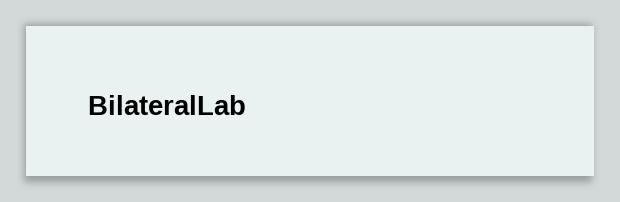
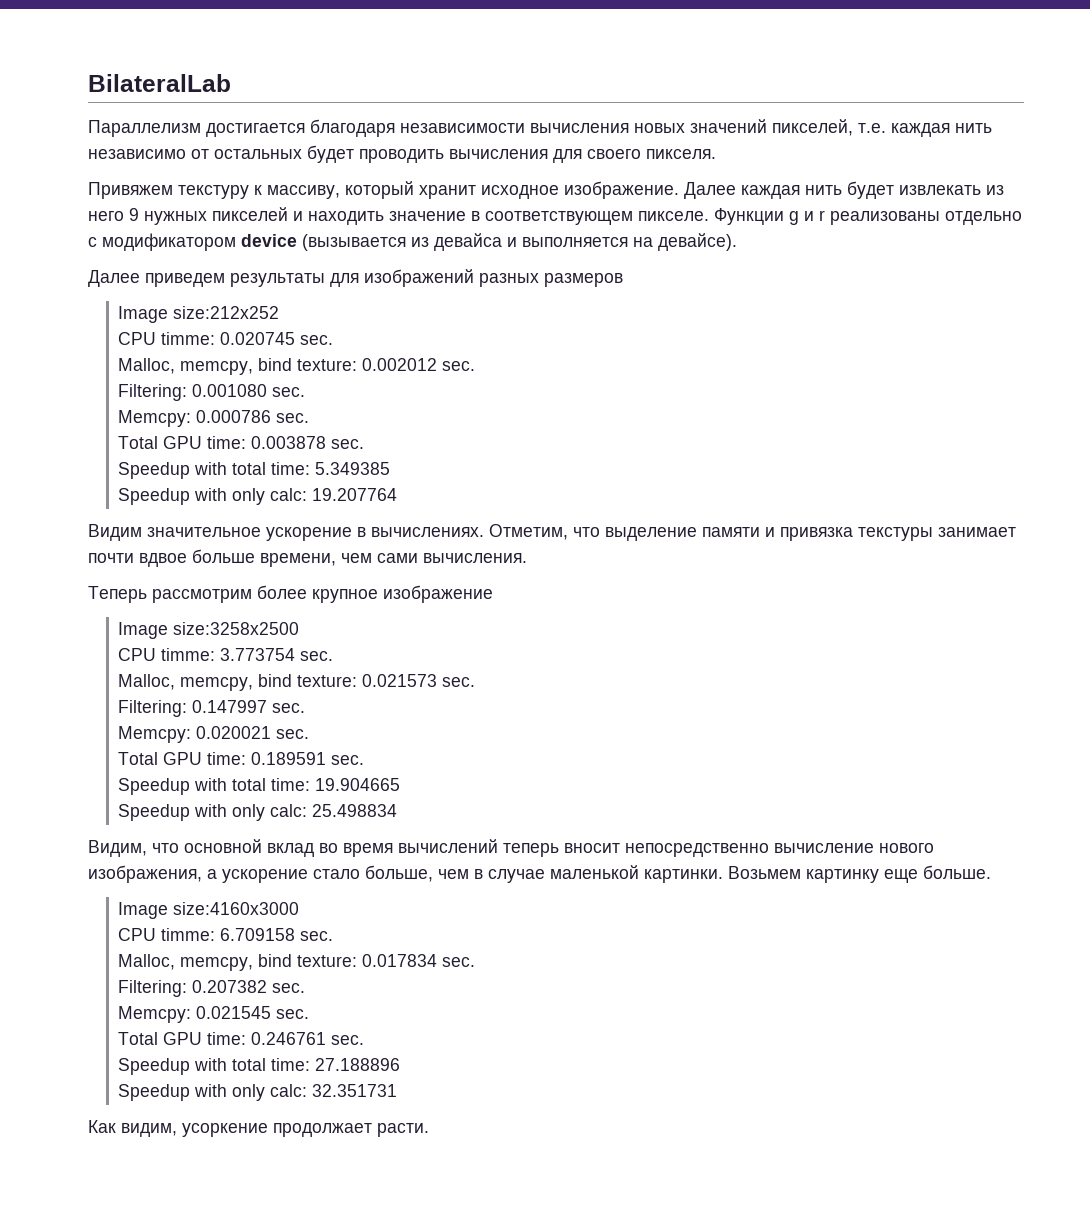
(246, 105) none -> [88,119,992,137] [88,145,716,163] [88,181,1004,199] [88,207,1022,225] [88,233,737,251] [88,269,623,287] [118,306,280,323] [118,332,334,345] [118,358,476,375] [118,384,306,401] [118,410,310,427] [118,436,365,449] [118,462,391,479] [118,488,398,505] [88,524,1016,541] [88,549,527,567] [88,585,493,603] [118,622,300,639] [118,648,334,661] [118,674,476,691] [118,700,306,717] [118,726,310,743] [118,752,365,765] [118,778,401,795] [118,804,398,821] [88,839,934,857] [88,865,991,883] [118,902,300,919] [118,928,334,941] [118,954,476,971] [118,980,306,997] [118,1006,310,1023] [118,1032,365,1045] [118,1058,401,1075] [118,1084,398,1101] [88,1120,429,1137] // Параллелизм достигается благодаря независимости вычисления новых значений пикселей, т.е. каждая нить независимо от остальных будет проводить вычисления для своего пикселя. // Привяжем текстуру к массиву, который хранит исходное изображение. Далее каждая нить будет извлекать из него 9 нужных пикселей и находить значение в соответствующем пикселе. Функции g и r реализованы отдельно с модификатором device (вызывается из девайса и выполняется на девайсе). // Далее приведем результаты для изображений разных размеров // Image size:212x252 // CPU timme: 0.020745 sec. // Malloc, memcpy, bind texture: 0.002012 sec. // Filtering: 0.001080 sec. // Memcpy: 0.000786 sec. // Total GPU time: 0.003878 sec. // Speedup with total time: 5.349385 // Speedup with only calc: 19.207764 // Видим значительное ускорение в вычислениях. Отметим, что выделение памяти и привязка текстуры занимает почти вдвое больше времени, чем сами вычисления. // Теперь рассмотрим более крупное изображение // Image size:3258x2500 // CPU timme: 3.773754 sec. // Malloc, memcpy, bind texture: 0.021573 sec. // Filtering: 0.147997 sec. // Memcpy: 0.020021 sec. // Total GPU time: 0.189591 sec. // Speedup with total time: 19.904665 // Speedup with only calc: 25.498834 // Видим, что основной вклад во время вычислений теперь вносит непосредственно вычисление нового изображения, а ускорение стало больше, чем в случае маленькой картинки. Возьмем картинку еще больше. // Image size:4160x3000 // CPU timme: 6.709158 sec. // Malloc, memcpy, bind texture: 0.017834 sec. // Filtering: 0.207382 sec. // Memcpy: 0.021545 sec. // Total GPU time: 0.246761 sec. // Speedup with total time: 27.188896 // Speedup with only calc: 32.351731 // Как видим, усоркение продолжает расти.

